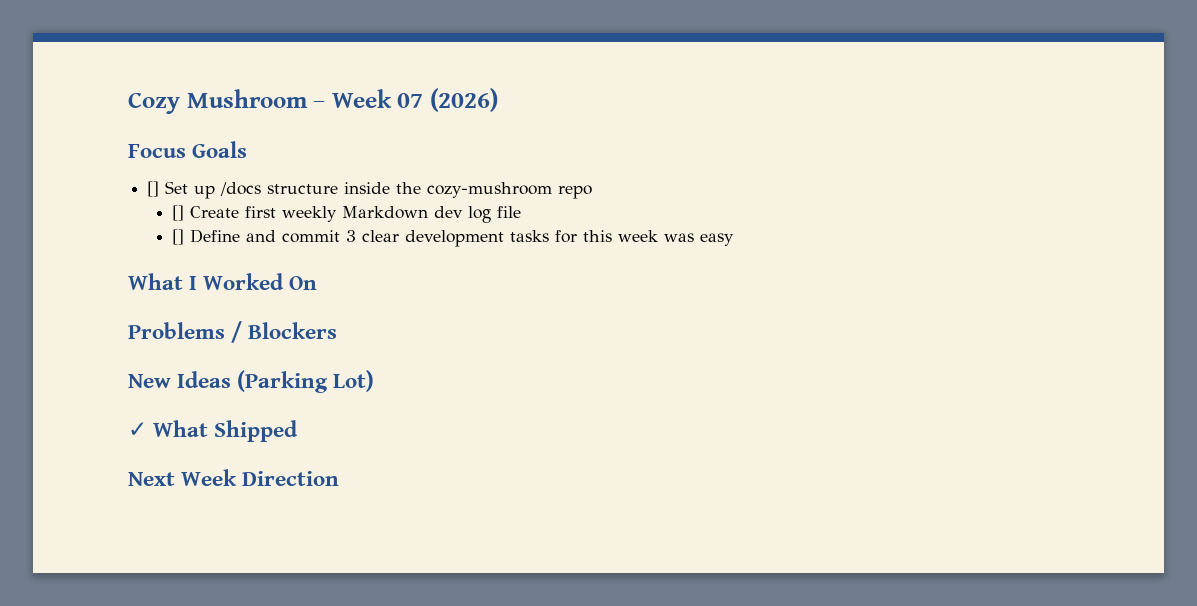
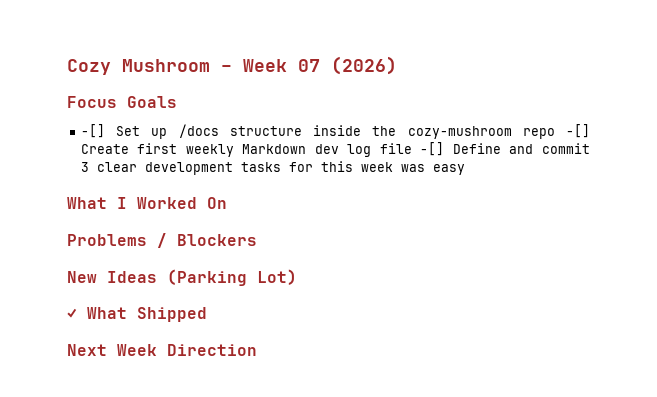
[147,181,160,197] [] -> [80,124,105,138] -[]
[172,205,185,221] // [] -> [566,124,590,138] -[]
[172,229,185,245] // [] -> [420,142,445,156] -[]

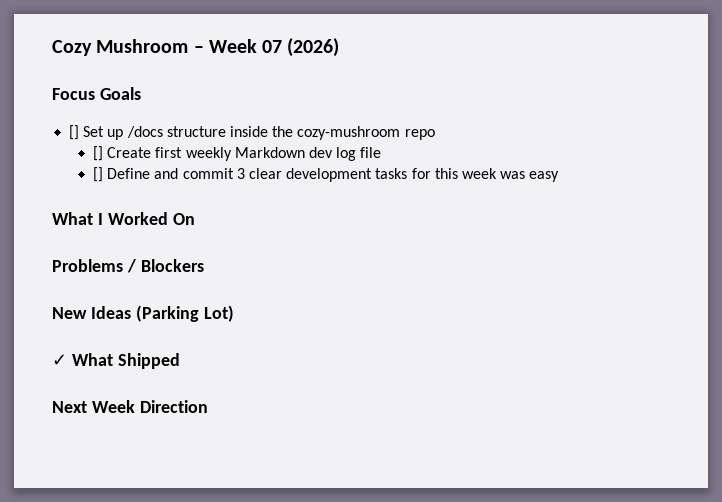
[80,124,105,138] -[] -> [69,125,80,140] []
[566,124,590,138] -[] -> [93,146,104,161] // []
[420,142,445,156] -[] -> [93,167,104,182] // []

